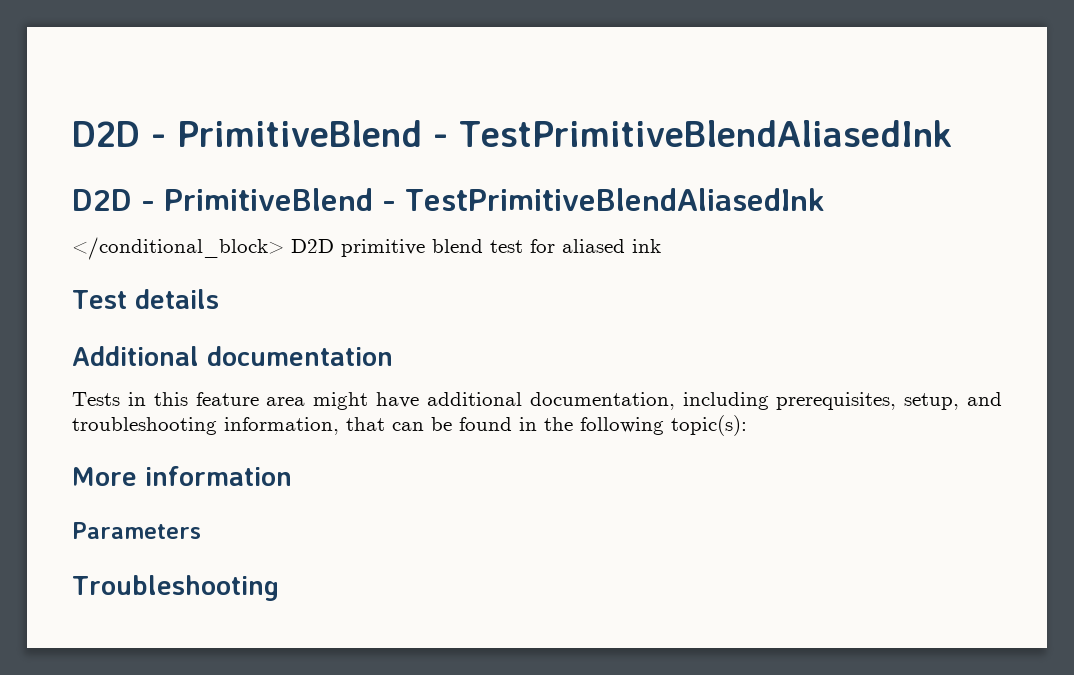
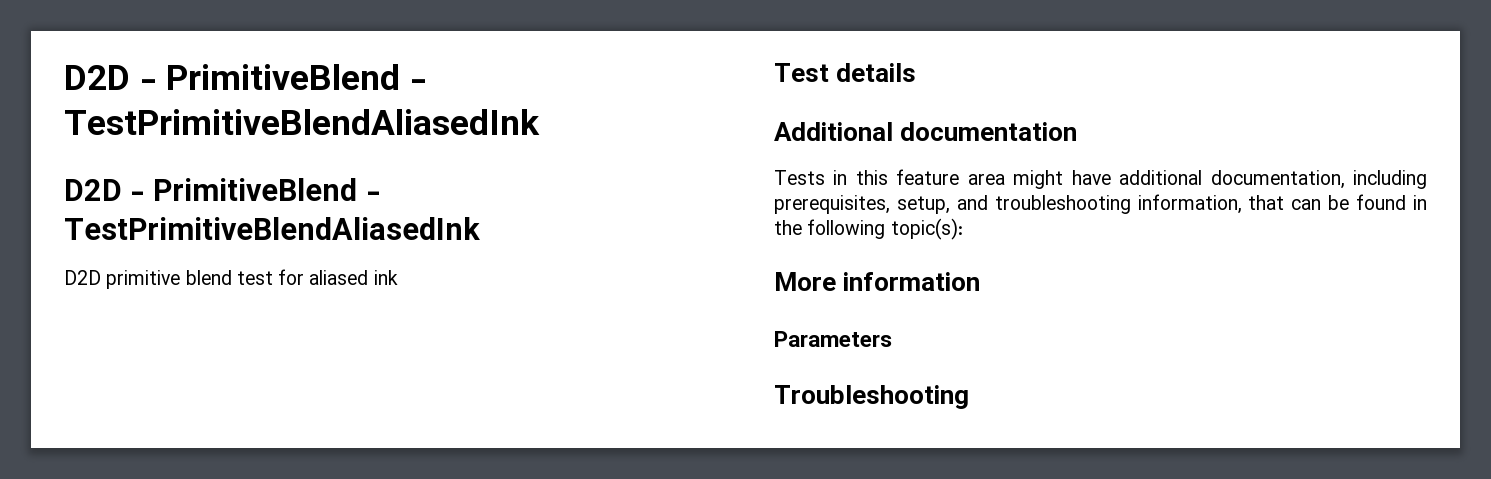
[72,237,284,260] </conditional_block> -> (480, 228) none

